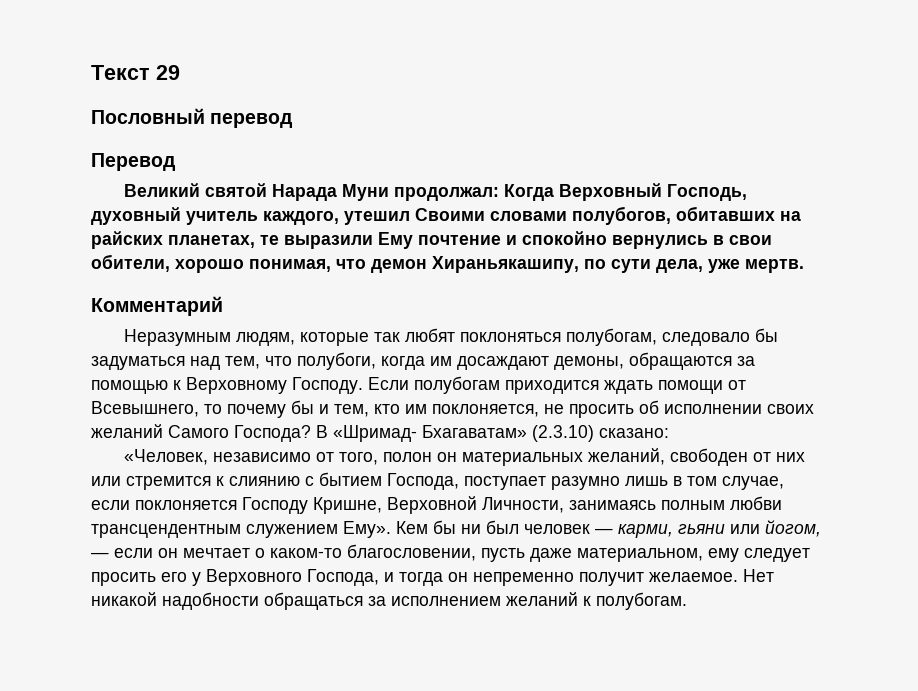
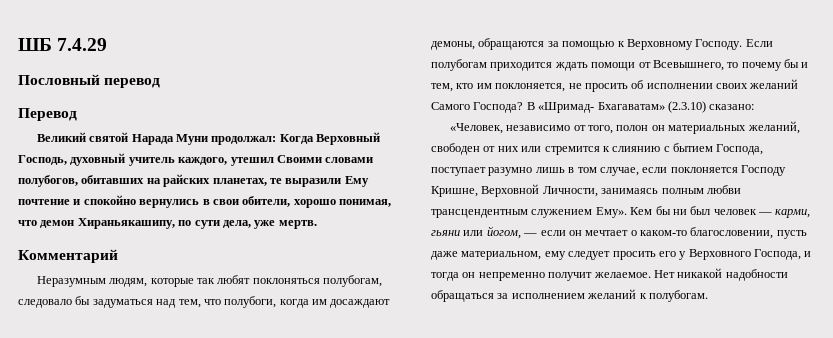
[91,65,180,80] Текст 29 -> [18,38,108,51] ШБ 7.4.29

